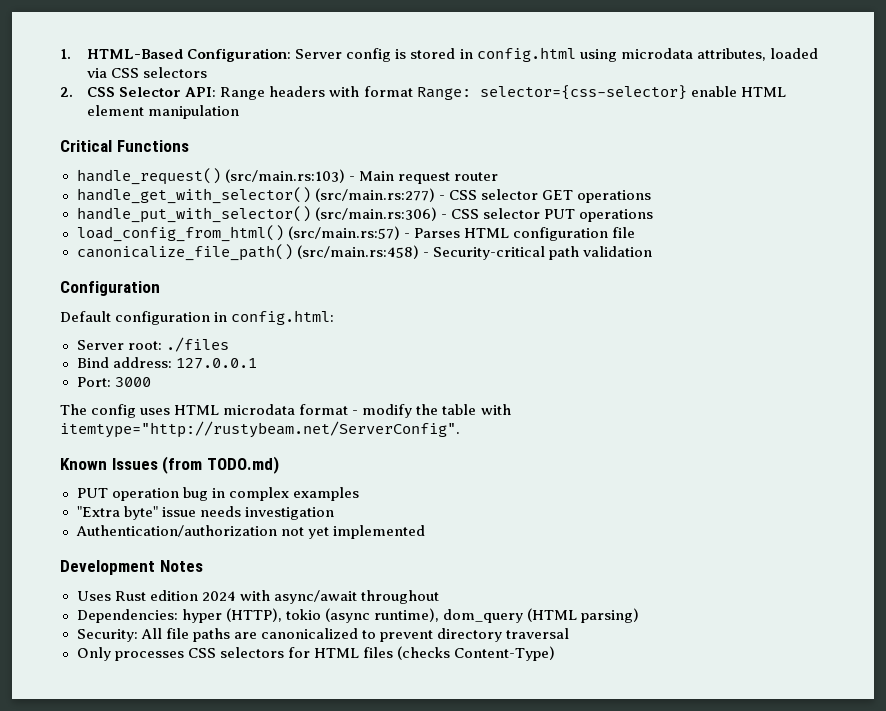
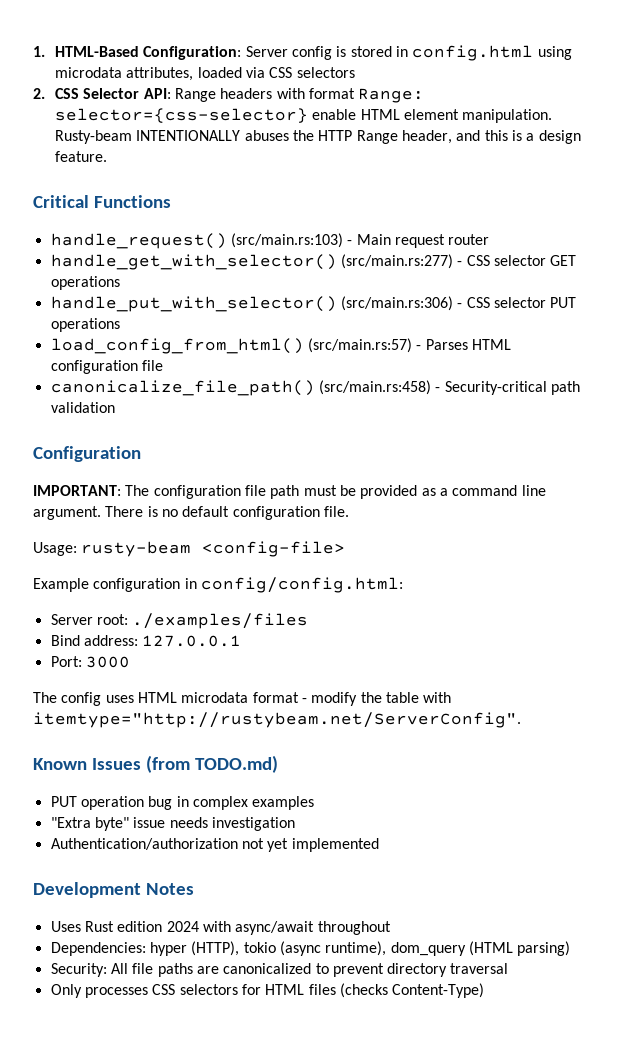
[148,105,240,119] manipulation -> [462,109,553,123] [55,130,581,144] [55,151,108,162] manipulation. Rusty-beam INTENTIONALLY abuses the HTTP Range header, and this is a design feature.
[60,311,111,322] Default -> [33,485,546,499] [33,506,349,520] [33,541,346,557] [33,578,89,592] IMPORTANT: The configuration file path must be provided as a command line argument. There is no default configuration file. // Usage: rusty-beam <config-file> // Example
[231,310,335,325] config.html: -> [200,577,403,593] config/config.html:
[165,337,229,352] ./files -> [132,613,309,629] ./examples/files

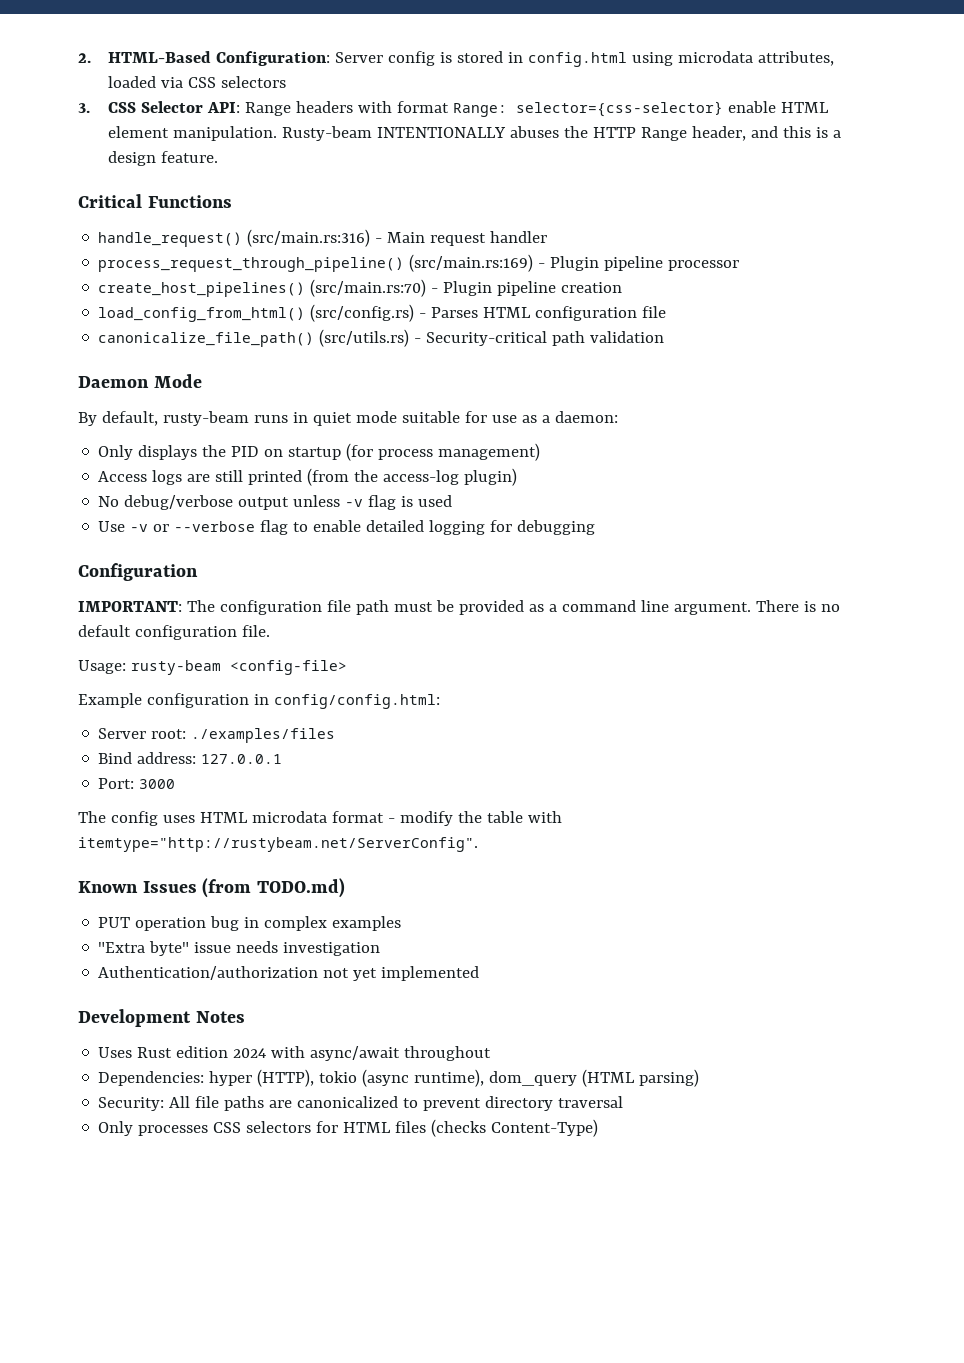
[33,46,45,57] 1. -> [78,53,91,63] 2.
[33,88,45,99] 2. -> [78,103,90,113] 3.
[230,233,343,248] (src/main.rs:103) -> [247,229,371,247] (src/main.rs:316)
[448,234,490,245] [50,254,577,270] [50,276,120,290] [50,296,577,312] [50,318,120,332] router // handle_get_with_selector() (src/main.rs:277) - CSS selector GET operations // handle_put_with_selector() (src/main.rs:306) - CSS selector PUT operations -> [490,231,548,243] [98,254,740,272] [98,279,623,297] handler // process_request_through_pipeline() (src/main.rs:169) - Plugin pipeline processor // create_host_pipelines() (src/main.rs:70) - Plugin pipeline creation
[307,338,412,353] (src/main.rs:57) -> [310,304,415,322] (src/config.rs)
[318,380,431,395] (src/main.rs:458) -> [319,329,410,347] (src/utils.rs)
(115, 407) none -> [78,374,202,388] [78,411,618,426] [98,443,541,461] [98,468,518,486] [98,495,453,510] [98,520,596,535] // Daemon Mode // By default, rusty-beam runs in quiet mode suitable for use as a daemon: // Only displays the PID on startup (for process management) // Access logs are still printed (from the access-log plugin) // No debug/verbose output unless -v flag is used // Use -v or --verbose flag to enable detailed logging for debugging

